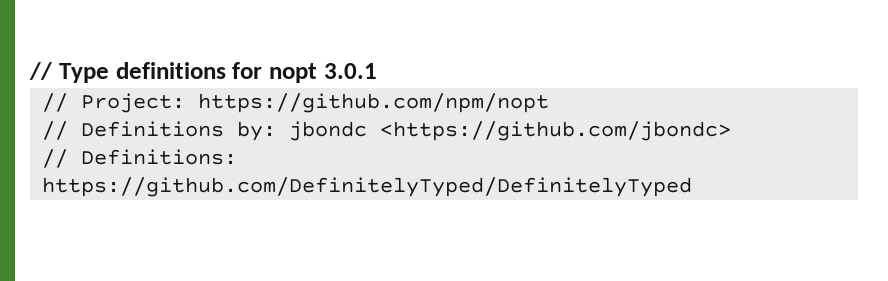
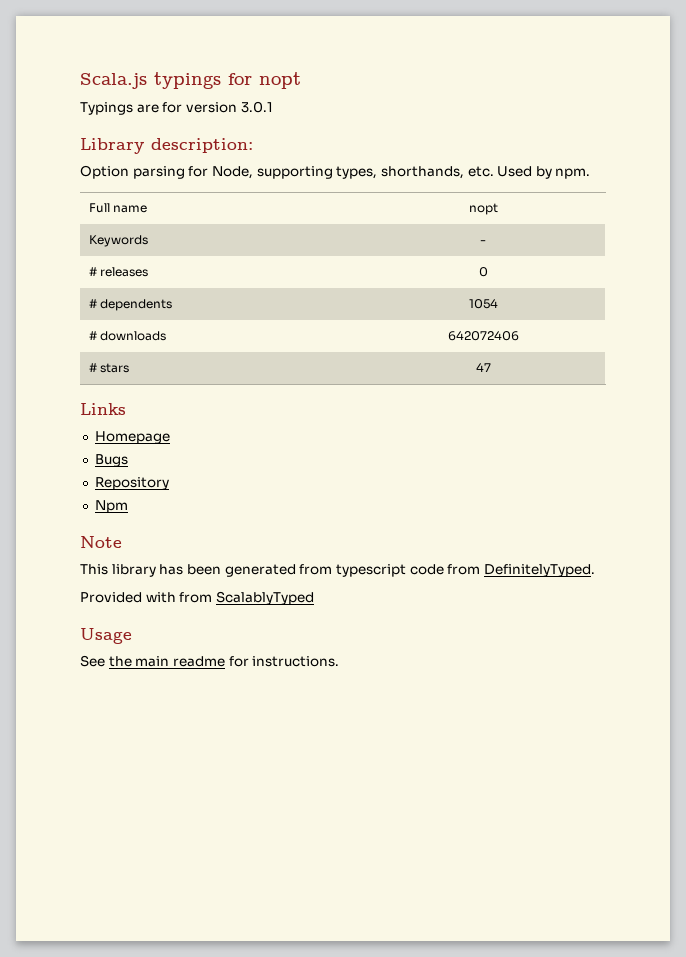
[29,62,226,83] // Type definitions -> [80,72,221,89] Scala.js typings
[323,63,377,79] [42,93,549,113] [42,121,731,141] [42,149,237,168] [42,177,692,197] 3.0.1 // // Project: https://github.com/npm/nopt // // Definitions by: jbondc <https://github.com/jbondc> // // Definitions: https://github.com/DefinitelyTyped/DefinitelyTyped -> [80,101,273,115] [80,138,253,154] [80,165,591,179] [89,203,148,213] [468,203,498,215] [89,235,149,247] [480,240,486,244] [89,267,149,277] [478,267,488,277] [89,299,173,311] [468,299,498,309] [89,331,167,341] [447,331,519,341] [89,363,130,373] [475,363,491,372] [80,403,126,415] [94,431,170,444] [94,454,128,467] [94,477,169,490] [94,500,128,513] [80,536,122,548] [80,564,595,577] [80,591,314,605] [80,628,132,644] [80,655,340,667] // Typings are for version 3.0.1 // Library description: // Option parsing for Node, supporting types, shorthands, etc. Used by npm. // Full name | nopt // Keywords | - // # releases | 0 // # dependents | 1054 // # downloads | 642072406 // # stars | 47 // Links // Homepage // Bugs // Repository // Npm // Note // This library has been generated from typescript code from DefinitelyTyped. // Provided with from ScalablyTyped // Usage // See the main readme for instructions.

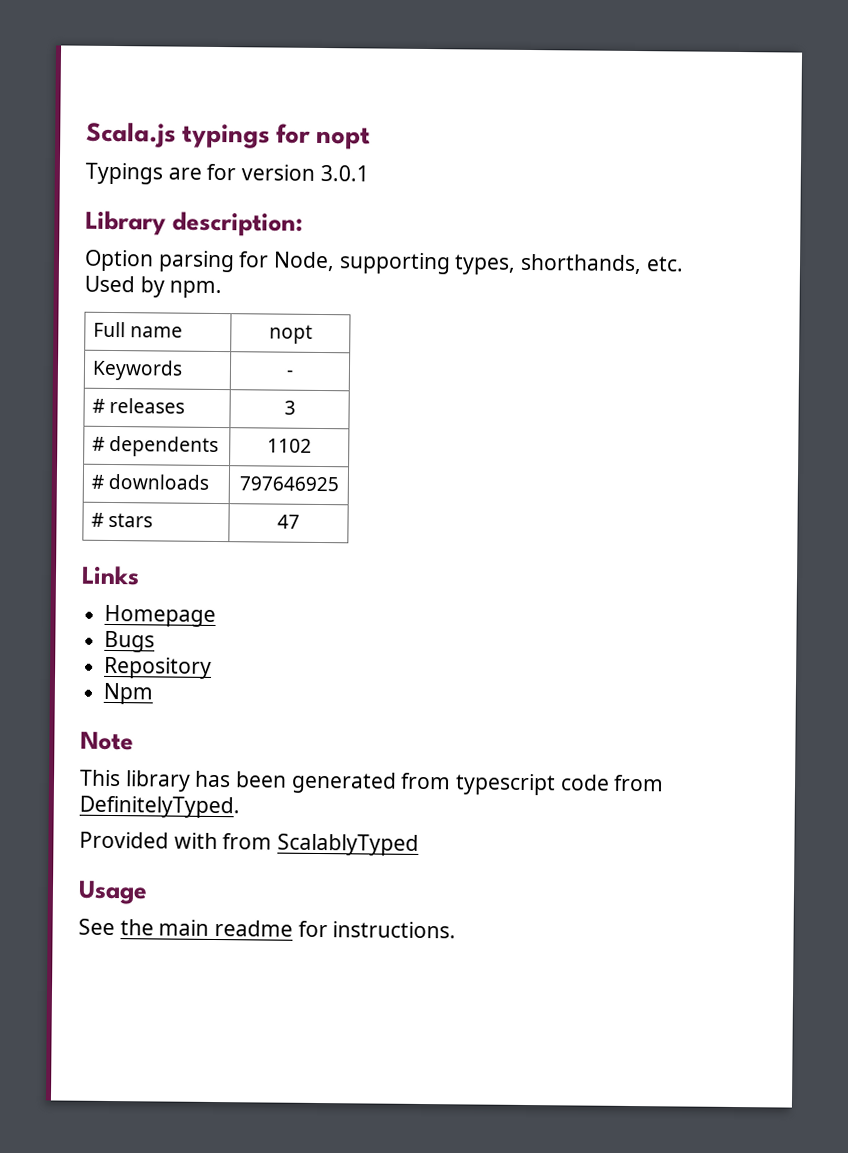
[478,267,488,277] 0 -> [283,400,296,415] 3
[468,299,498,309] 1054 -> [267,438,312,453] 1102
[447,331,519,341] 642072406 -> [238,476,339,492] 797646925

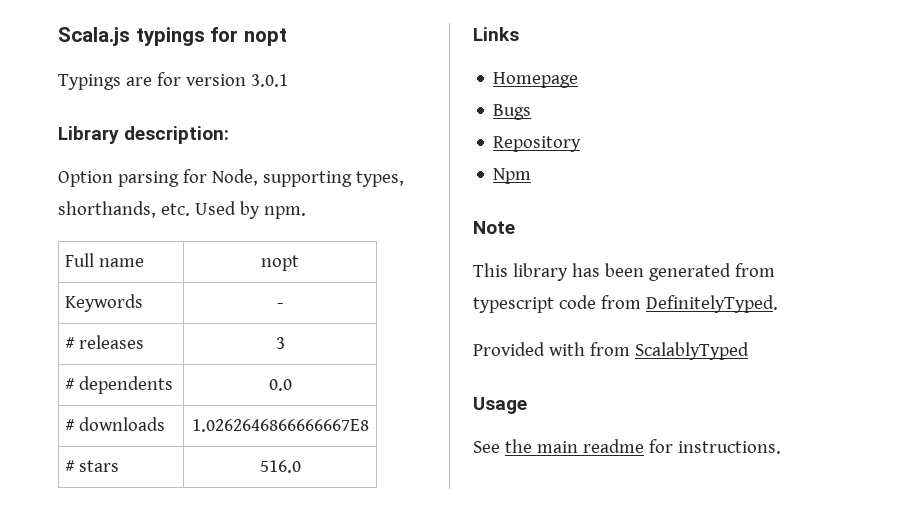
[267,438,312,453] 1102 -> [268,379,292,391] 0.0
[238,476,339,492] 797646925 -> [191,419,369,432] 1.0262646866666667E8
[277,514,300,529] 47 -> [259,460,301,473] 516.0

